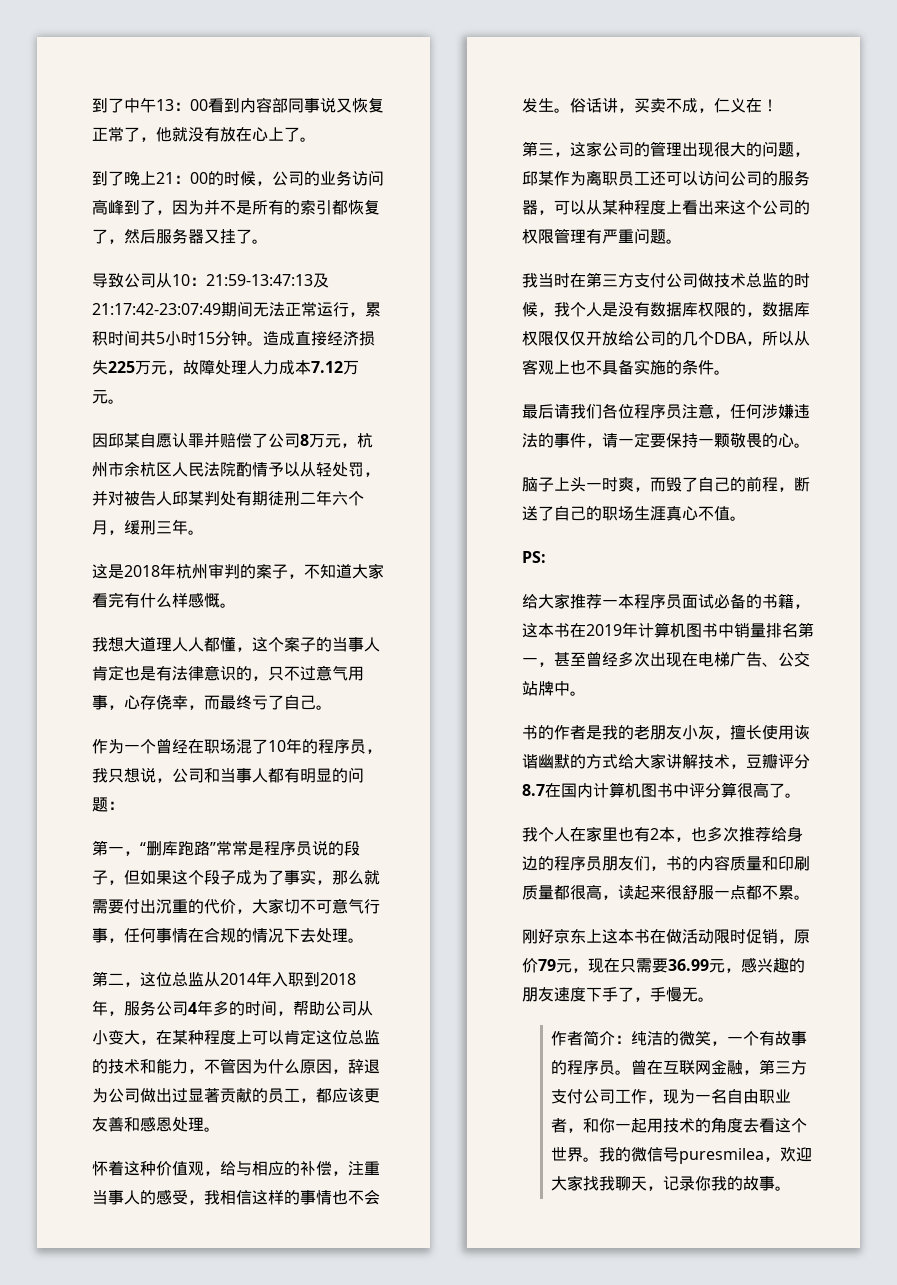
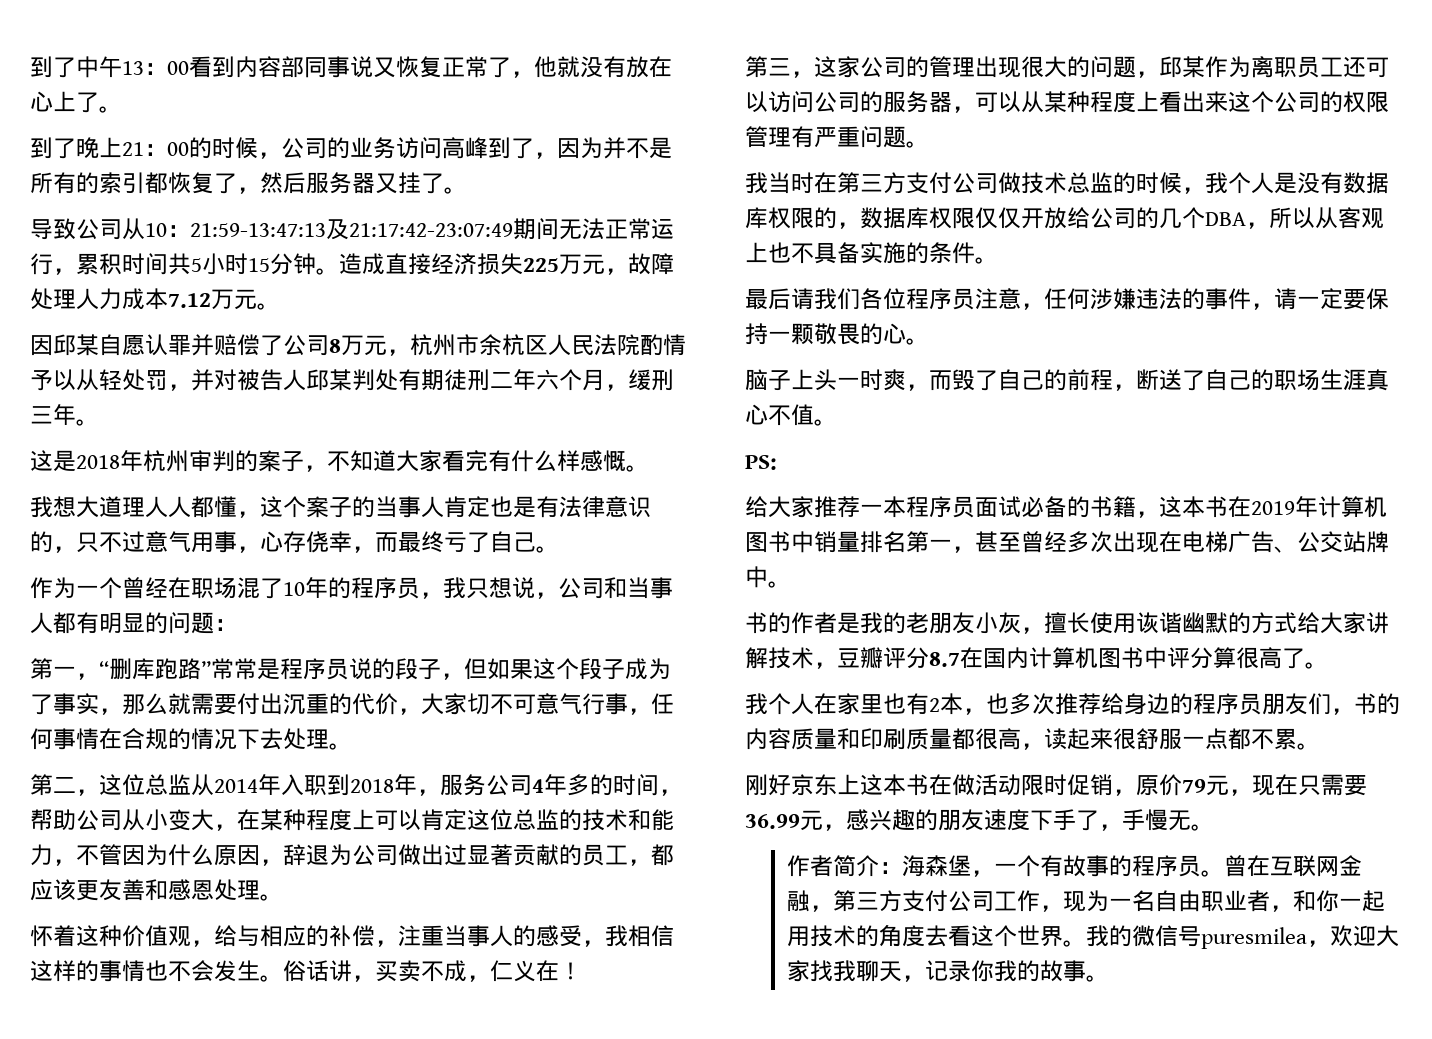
[631,1030,712,1046] 纯洁的微笑 -> [901,855,971,877] 海森堡

